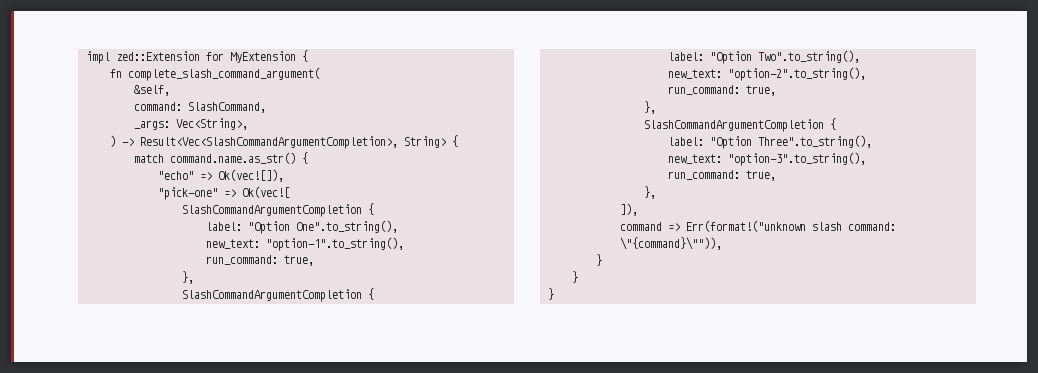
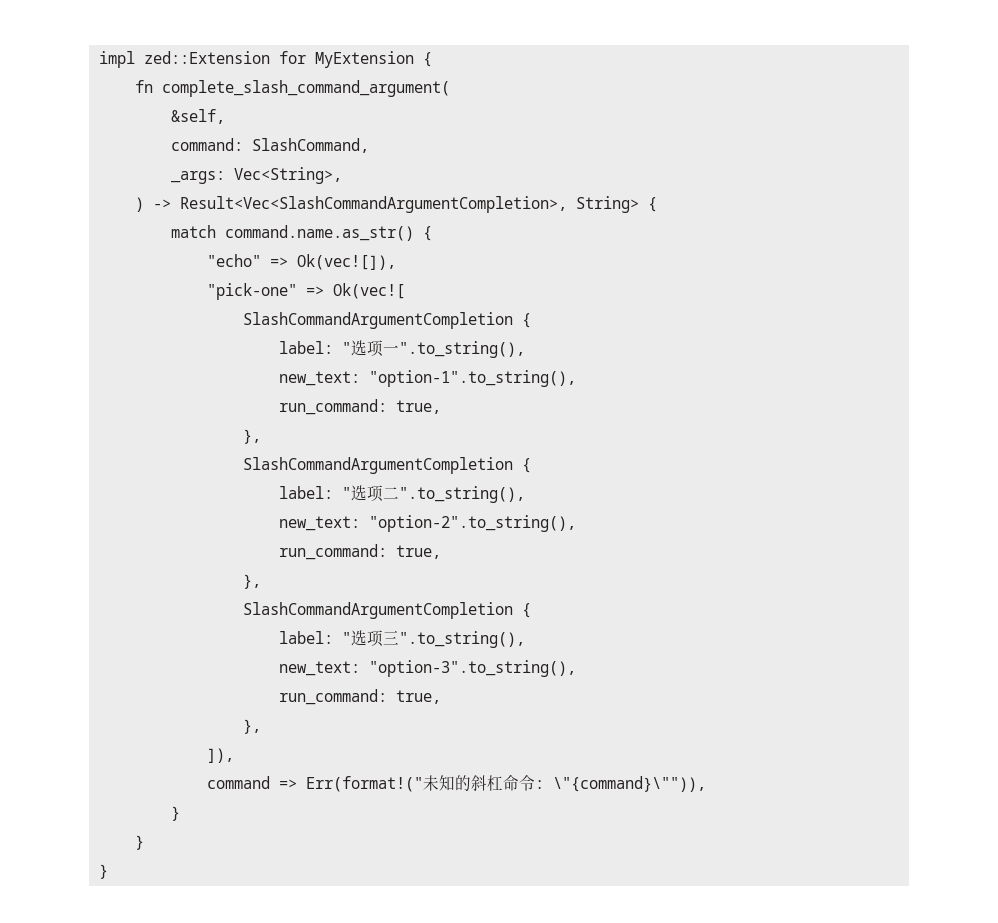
[247,220,398,234] "Option One".to_string(), -> [342,340,526,358] "选项一".to_string(),
[709,50,860,64] "Option Two".to_string(), -> [342,485,526,503] "选项二".to_string(),
[709,135,872,149] "Option Three".to_string(), -> [342,630,526,648] "选项三".to_string(),
[685,220,896,232] Err(format!("unknown slash command: -> [306,775,545,792] Err(format!("未知的斜杠命令:

